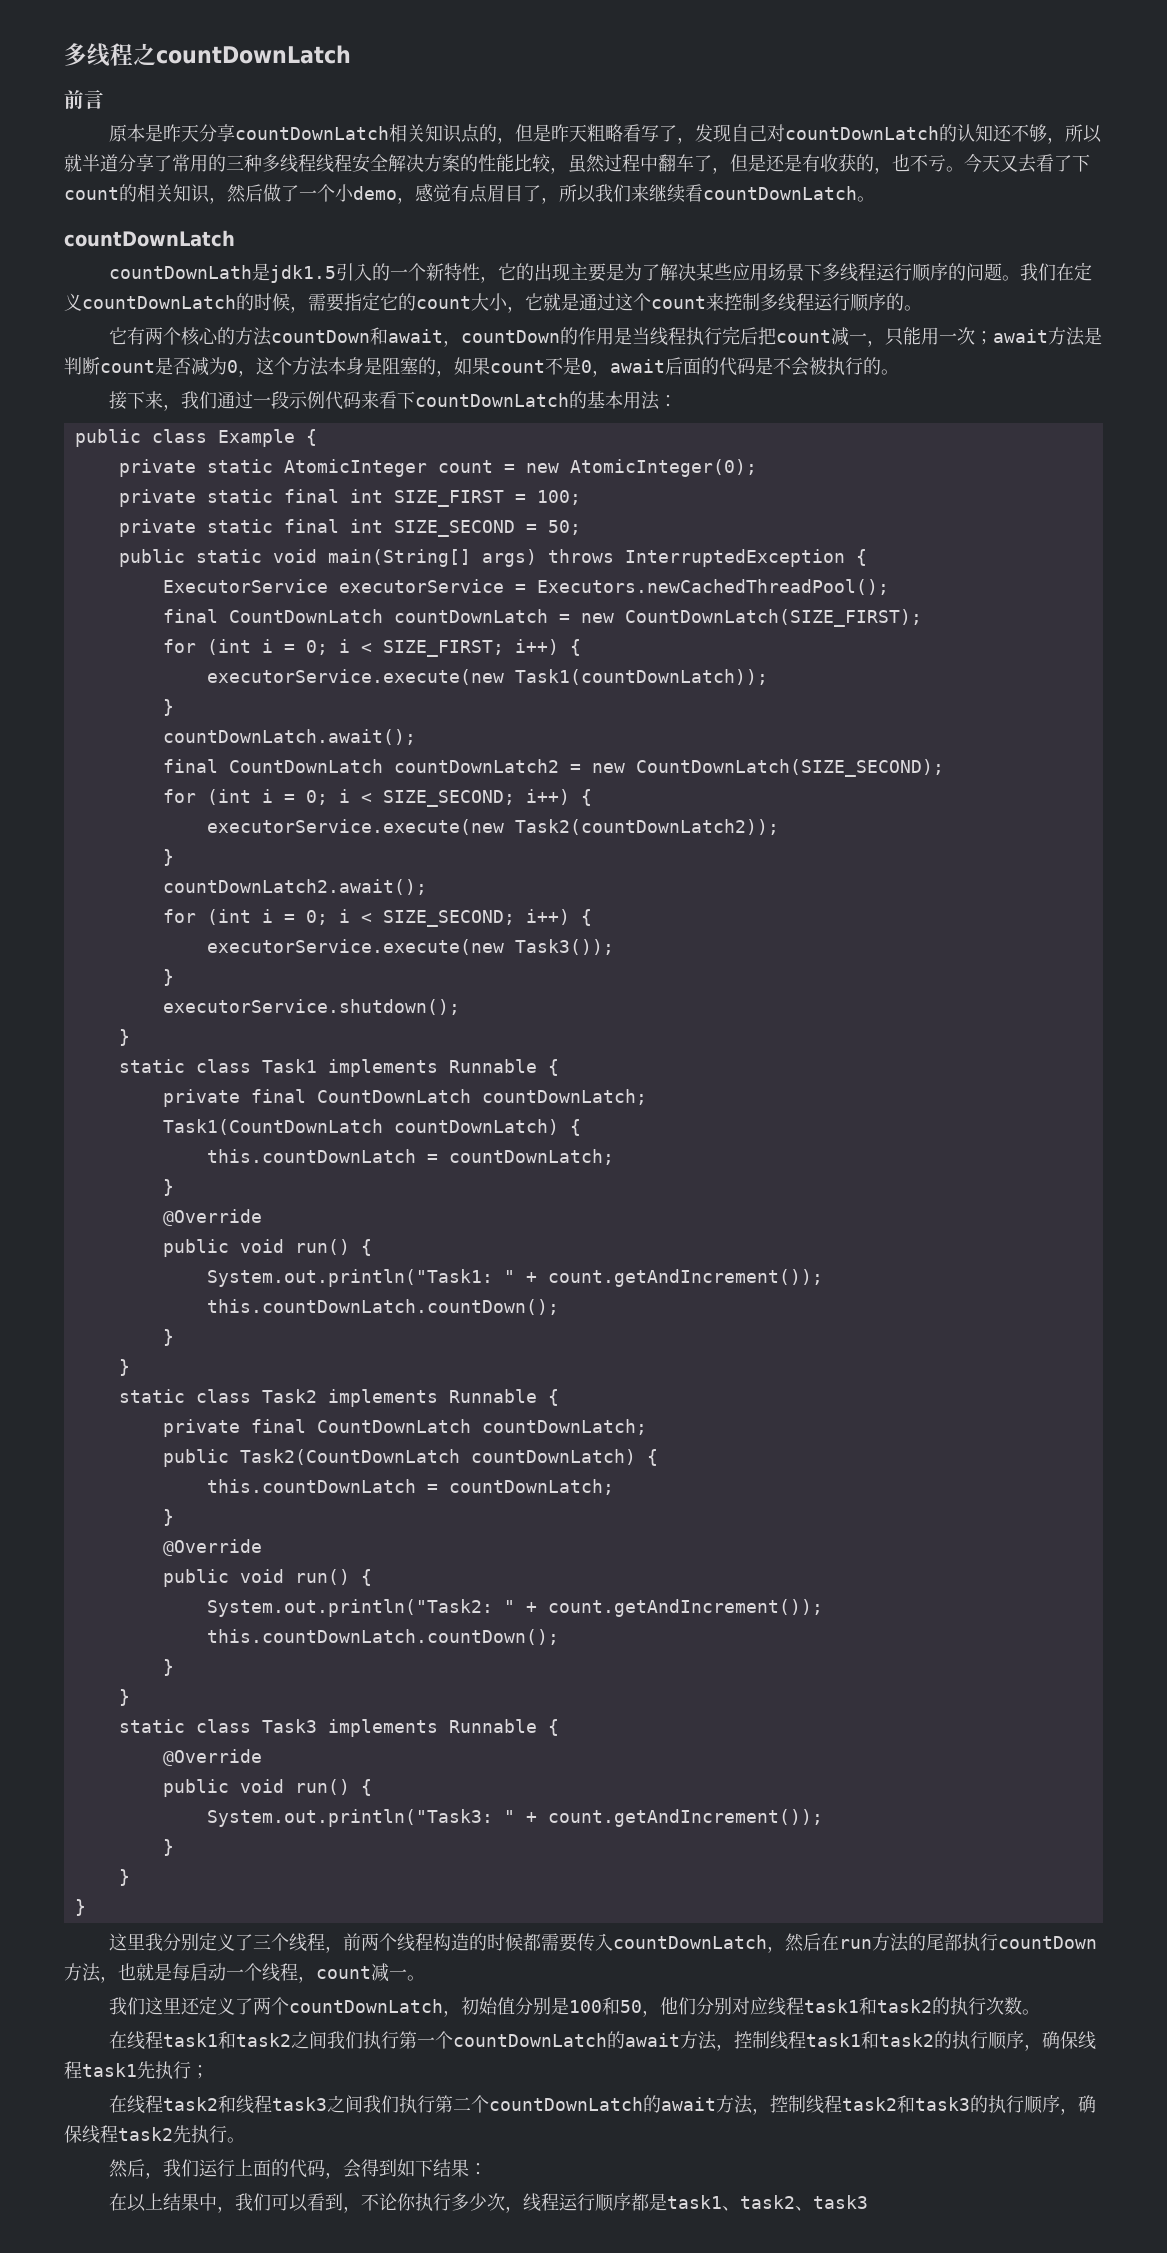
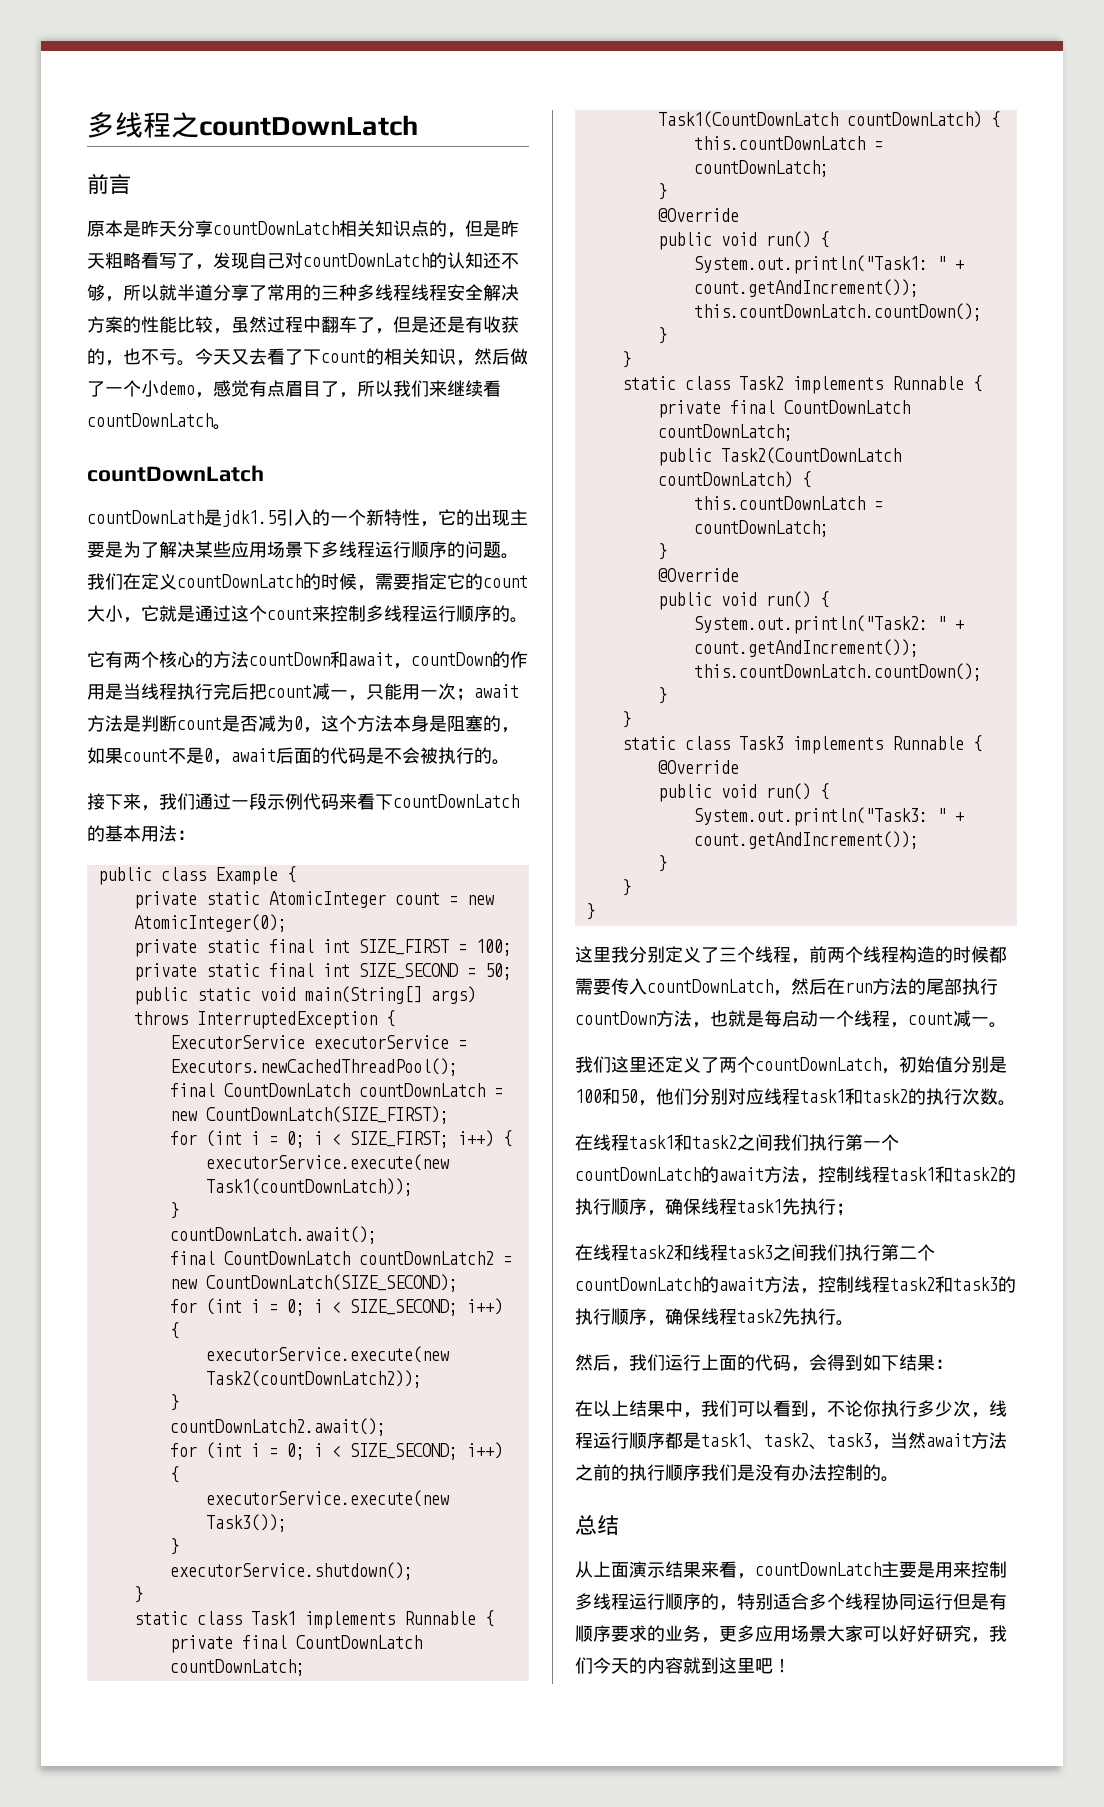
(868, 2202) none -> [872,1432,1007,1450] [575,1464,899,1482] [575,1515,619,1535] [575,1561,1007,1579] [575,1593,1007,1611] [575,1625,1007,1643] [575,1657,791,1674] ，当然await方法之前的执行顺序我们是没有办法控制的。 // 总结 // 从上面演示结果来看，countDownLatch主要是用来控制多线程运行顺序的，特别适合多个线程协同运行但是有顺序要求的业务，更多应用场景大家可以好好研究，我们今天的内容就到这里吧！

